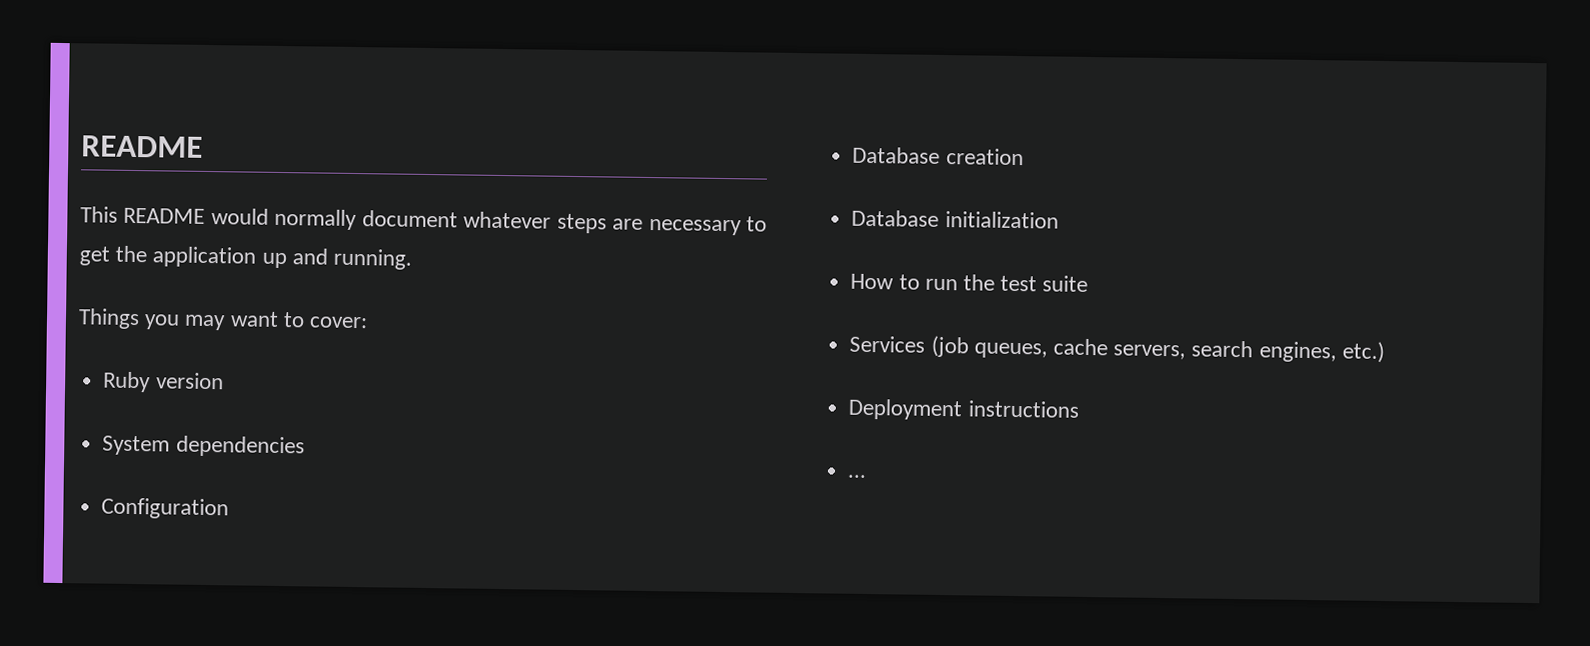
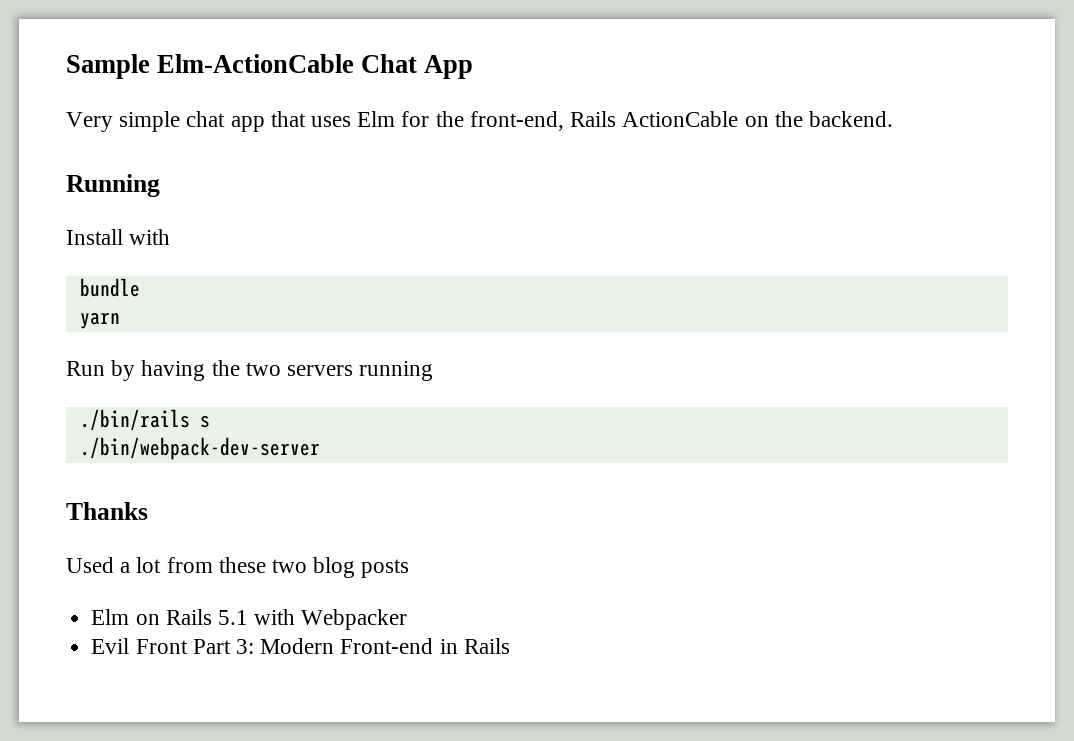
[81,135,203,158] [80,206,767,236] [79,245,413,270] [78,308,369,331] [103,371,224,393] [102,435,305,458] [101,497,230,520] [852,146,1024,166] [851,209,1059,229] [850,273,1089,292] [849,335,1385,364] [848,398,1079,421] [847,474,867,478] README // This README would normally document whatever steps are necessary to get the application up and running. // Things you may want to cover: // Ruby version // System dependencies // Configuration // Database creation // Database initialization // How to run the test suite // Services (job queues, cache servers, search engines, etc.) // Deployment instructions // ... -> [66,54,474,79] [66,111,893,132] [66,174,160,197] [66,229,171,245] [79,278,140,297] [79,312,120,329] [66,360,434,381] [79,409,210,431] [79,437,320,460] [66,502,148,520] [66,557,410,578] [91,609,408,630] [91,638,510,654] Sample Elm-ActionCable Chat App // Very simple chat app that uses Elm for the front-end, Rails ActionCable on the backend. // Running // Install with // bundle // yarn // Run by having the two servers running // ./bin/rails s // ./bin/webpack-dev-server // Thanks // Used a lot from these two blog posts // Elm on Rails 5.1 with Webpacker // Evil Front Part 3: Modern Front-end in Rails

